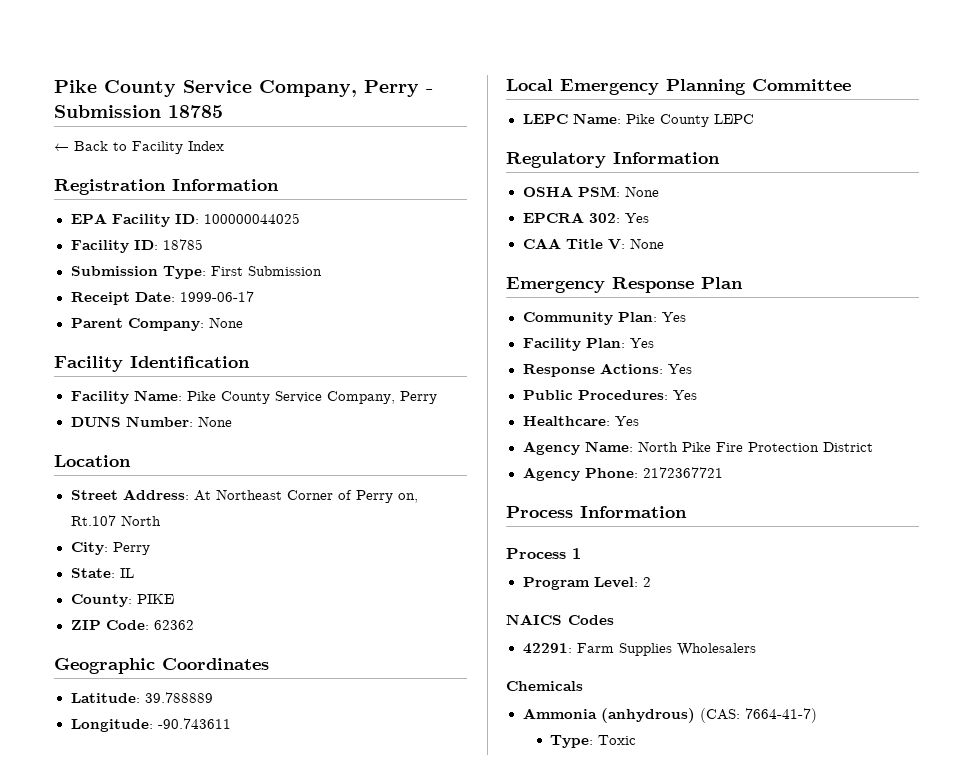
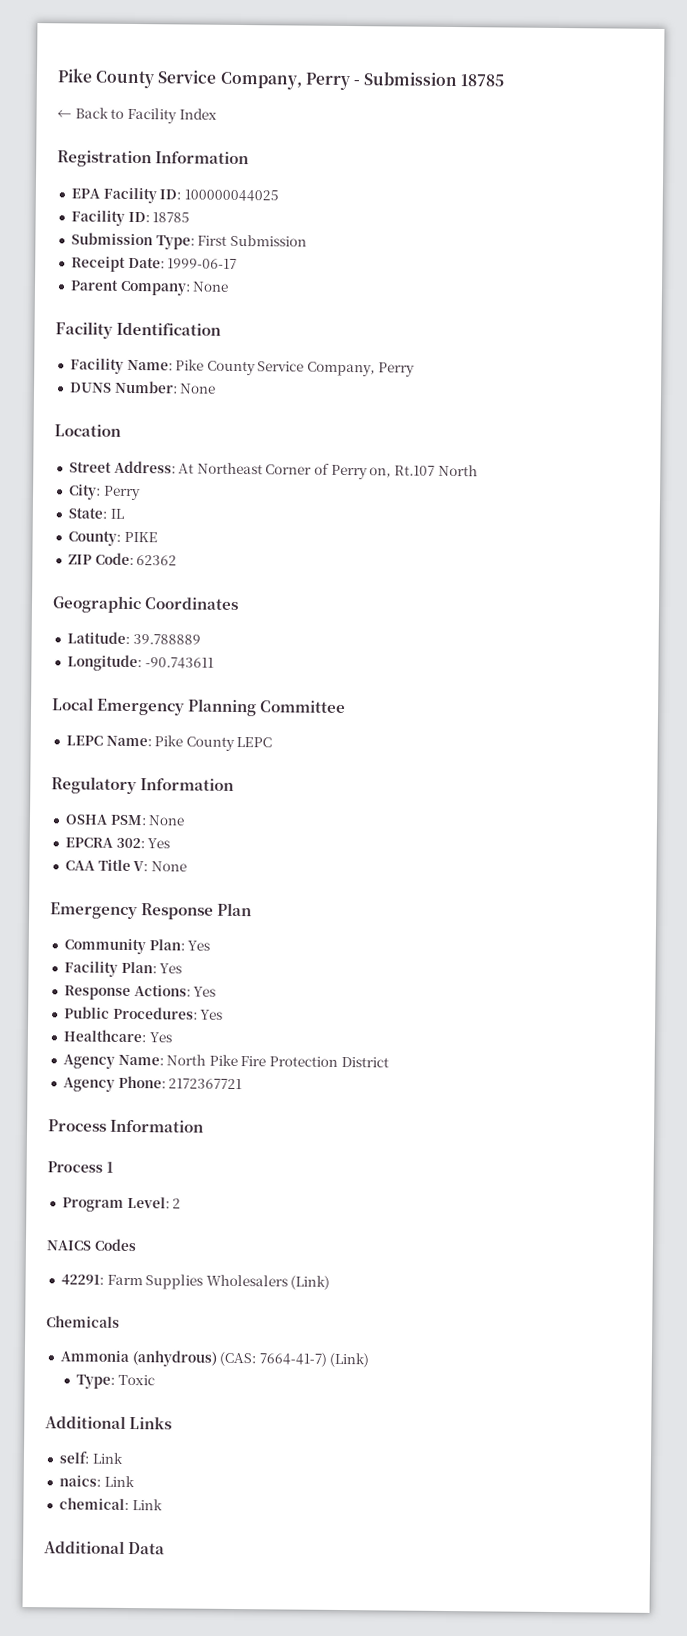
(756, 649) none -> [290,1275,331,1290] (Link)
(817, 715) none -> [329,1352,370,1368] (Link)
(637, 740) none -> [45,1415,173,1430] [58,1451,124,1464] [58,1475,135,1488] [58,1497,163,1511] [44,1540,166,1555] // Additional Links // self: Link // naics: Link // chemical: Link // Additional Data

